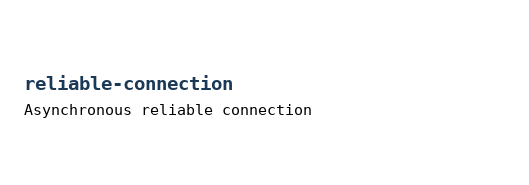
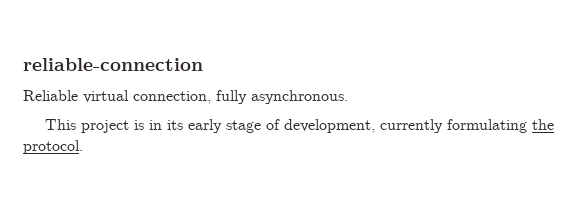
[24,104,312,118] Asynchronous reliable connection -> [23,90,348,104] [45,119,555,133] [23,140,83,154] Reliable virtual connection, fully asynchronous. // This project is in its early stage of development, currently formulating the protocol.

